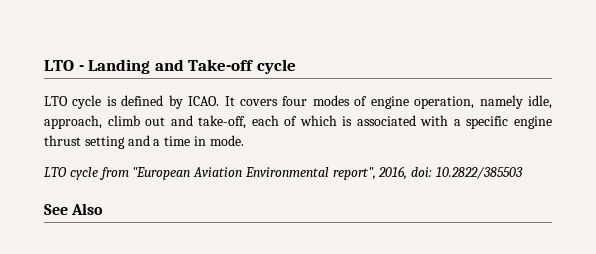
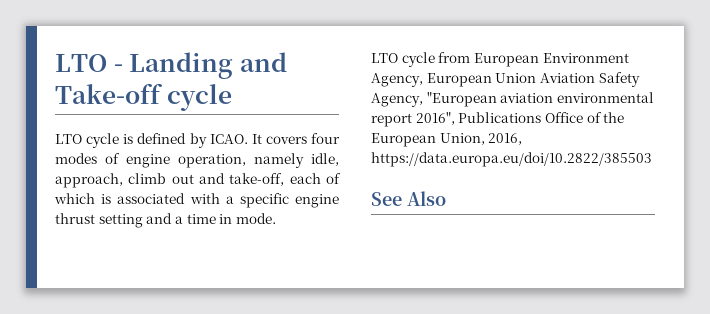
[132,166,524,180] "European Aviation Environmental report", 2016, doi: 10.2822/385503 -> [473,53,629,67] [371,72,640,87] [371,92,654,107] [371,112,625,127] [371,133,523,147] [371,152,652,167] European Environment Agency, European Union Aviation Safety Agency, "European aviation environmental report 2016", Publications Office of the European Union, 2016, https://data.europa.eu/doi/10.2822/385503

